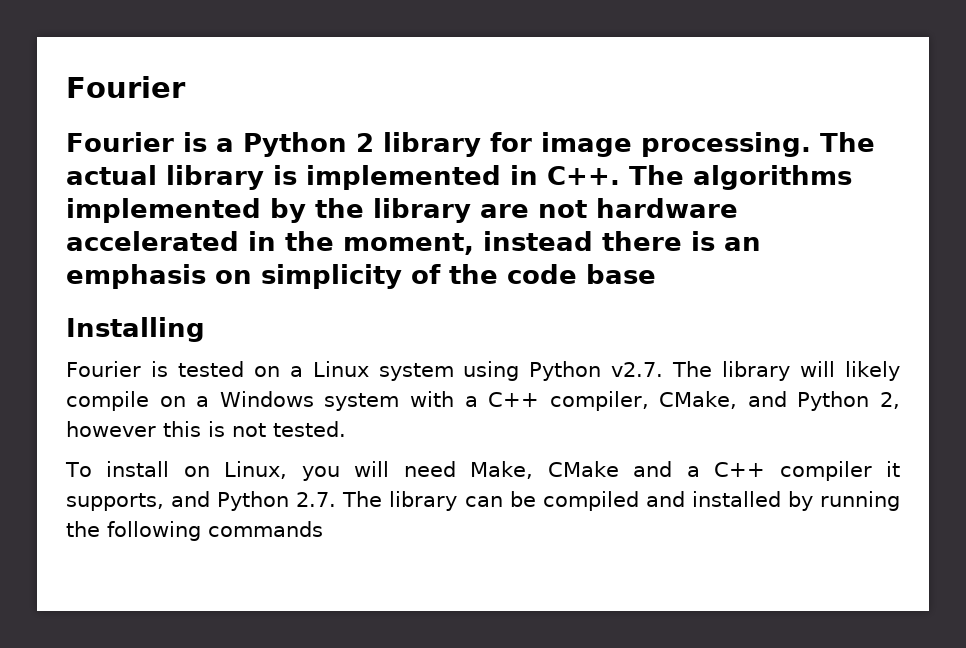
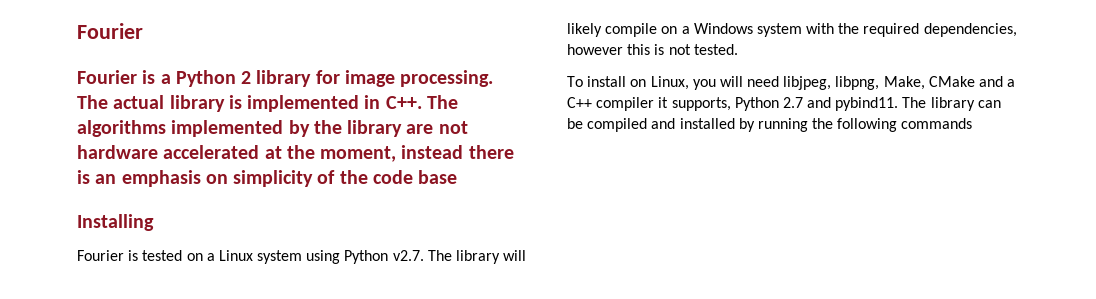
[248,231,276,251] in -> [264,146,282,159] at
[464,391,900,411] a C++ compiler, CMake, and Python 2, -> [838,23,1017,37] the required dependencies,
(456, 469) none -> [783,76,880,90] libjpeg, libpng,
[171,491,337,511] and Python 2.7. -> [734,97,899,111] Python 2.7 and pybind11.

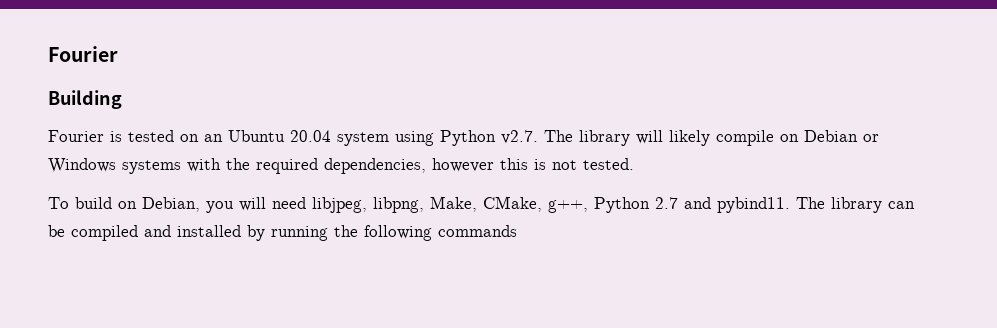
[77,70,494,87] [77,95,458,112] [77,120,468,137] [77,145,514,162] [77,170,458,187] [77,214,154,231] Fourier is a Python 2 library for image processing. The actual library is implemented in C++. The algorithms implemented by the library are not hardware accelerated at the moment, instead there is an emphasis on simplicity of the code base // Installing -> [48,90,122,109] Building
[206,250,253,261] a Linux -> [204,130,331,142] an Ubuntu 20.04
[681,23,802,37] a Windows system -> [804,130,879,142] [48,158,181,174] Debian or Windows systems
[587,76,689,90] install on Linux, -> [75,197,200,212] build on Debian,
[928,76,1016,87] [567,97,731,111] CMake and a C++ compiler it supports, -> [483,196,588,213] CMake, g++,

